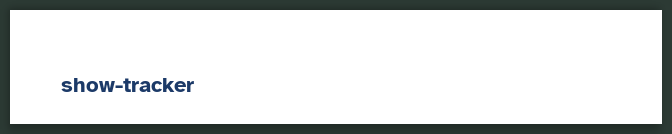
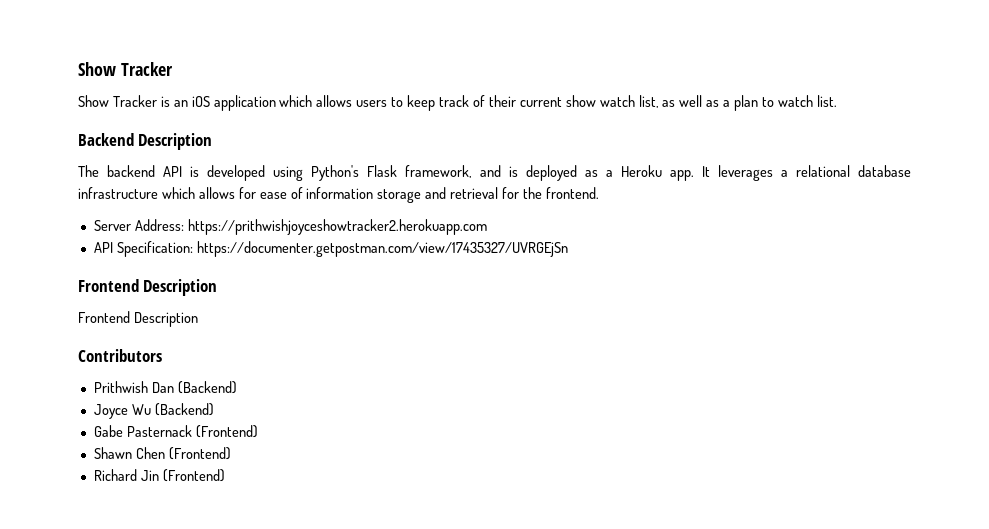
[61,78,194,92] show-tracker -> [78,62,173,76] [78,95,837,111] [78,133,213,150] [78,165,911,181] [78,187,599,203] [93,219,487,235] [93,241,568,257] [78,279,218,296] [78,311,198,327] [78,349,162,362] [93,381,237,394] [93,403,214,419] [93,425,258,438] [93,447,231,460] [93,469,225,482] Show Tracker // Show Tracker is an iOS application which allows users to keep track of their current show watch list, as well as a plan to watch list. // Backend Description // The backend API is developed using Python's Flask framework, and is deployed as a Heroku app. It leverages a relational database infrastructure which allows for ease of information storage and retrieval for the frontend. // Server Address: https://prithwishjoyceshowtracker2.herokuapp.com // API Specification: https://documenter.getpostman.com/view/17435327/UVRGEjSn // Frontend Description // Frontend Description // Contributors // Prithwish Dan (Backend) // Joyce Wu (Backend) // Gabe Pasternack (Frontend) // Shawn Chen (Frontend) // Richard Jin (Frontend)

